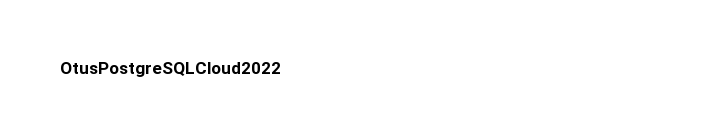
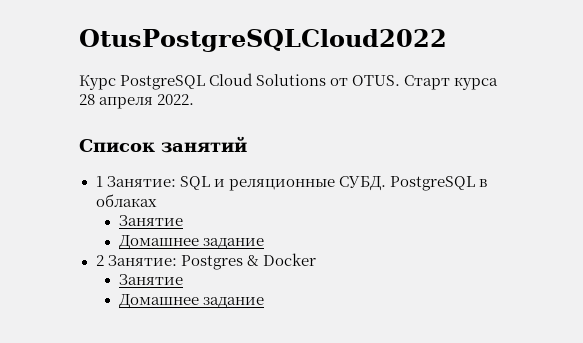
(281, 69) none -> [79,73,499,90] [79,94,195,109] [79,136,247,153] [95,176,487,191] [95,194,157,207] [118,215,183,226] [118,235,264,250] [95,253,316,270] [118,274,183,285] [118,294,264,309] // Курс PostgreSQL Cloud Solutions от OTUS. Старт курса 28 апреля 2022. // Список занятий // 1 Занятие: SQL и реляционные СУБД. PostgreSQL в облаках // Занятие // Домашнее задание // 2 Занятие: Postgres & Docker // Занятие // Домашнее задание

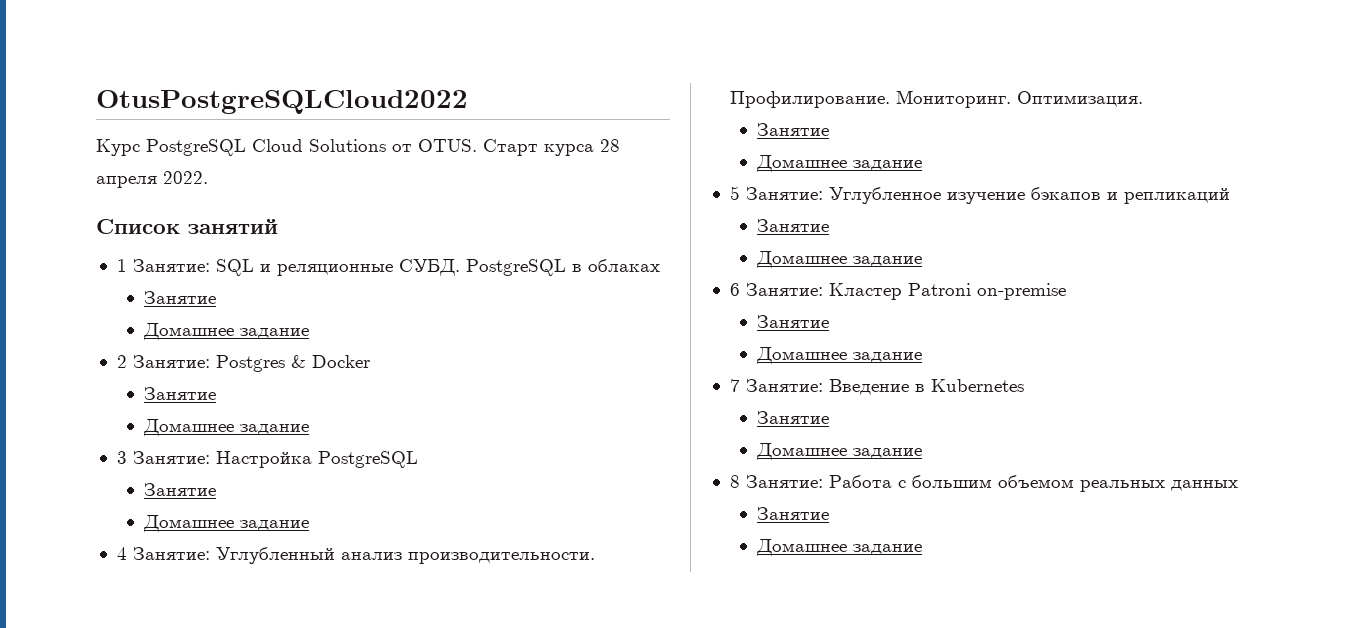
(264, 302) none -> [116,451,418,468] [143,483,216,496] [142,515,309,532] [116,547,595,564] [729,90,1143,108] [756,123,829,136] [755,155,922,172] [729,186,1230,204] [756,219,829,232] [755,251,922,268] [729,283,1066,300] [756,315,829,328] [755,347,922,364] [729,379,1024,395] [756,411,829,424] [755,443,922,460] [729,475,1238,492] [756,507,829,520] [755,539,922,556] // 3 Занятие: Настройка PostgreSQL // Занятие // Домашнее задание // 4 Занятие: Углубленный анализ производительности. Профилирование. Мониторинг. Оптимизация. // Занятие // Домашнее задание // 5 Занятие: Углубленное изучение бэкапов и репликаций // Занятие // Домашнее задание // 6 Занятие: Кластер Patroni on-premise // Занятие // Домашнее задание // 7 Занятие: Введение в Kubernetes // Занятие // Домашнее задание // 8 Занятие: Работа с большим объемом реальных данных // Занятие // Домашнее задание

